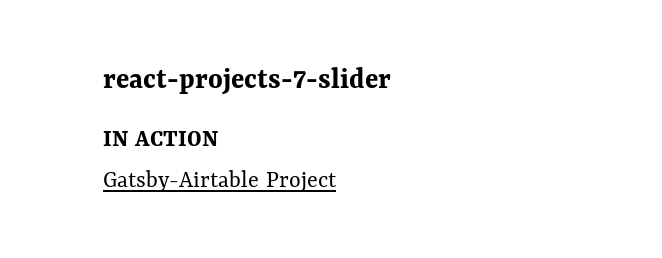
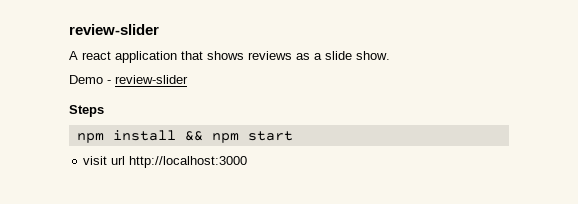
[103,67,391,95] [103,131,218,146] [103,170,337,192] react-projects-7-slider // IN ACTION // Gatsby-Airtable Project -> [69,24,159,35] [69,51,390,63] [69,75,188,84] [69,105,104,117] [76,130,293,143] [83,156,248,168] review-slider // A react application that shows reviews as a slide show. // Demo - review-slider // Steps // npm install && npm start // visit url http://localhost:3000

